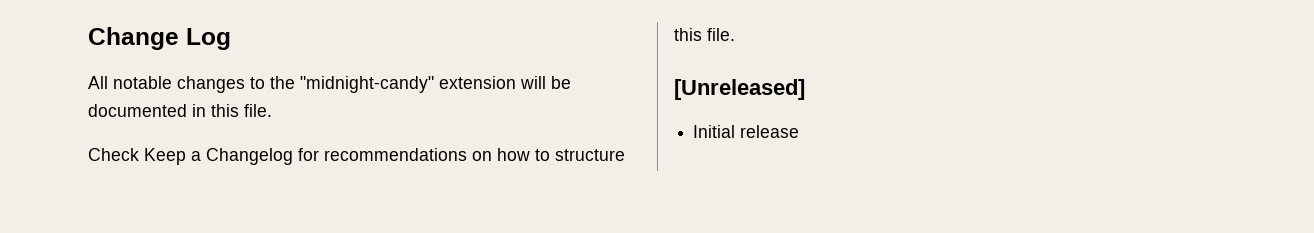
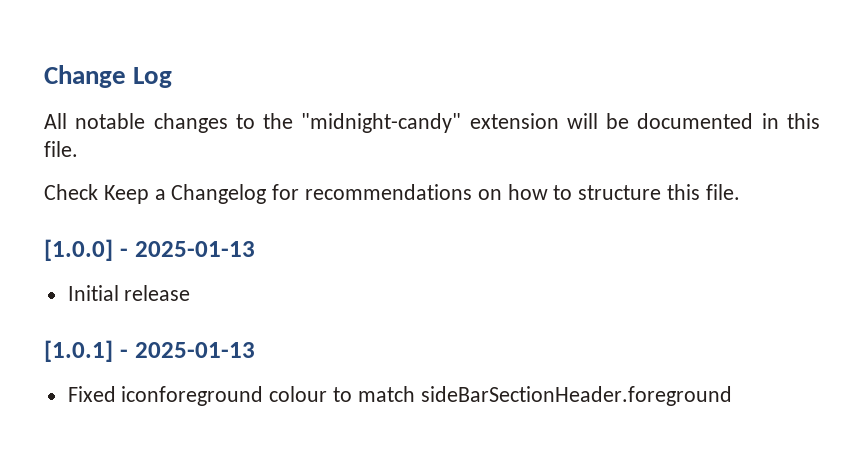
[674,79,805,100] [Unreleased] -> [44,239,255,261] [1.0.0] - 2025-01-13
(800, 131) none -> [44,340,255,362] [67,386,732,406] // [1.0.1] - 2025-01-13 // Fixed iconforeground colour to match sideBarSectionHeader.foreground

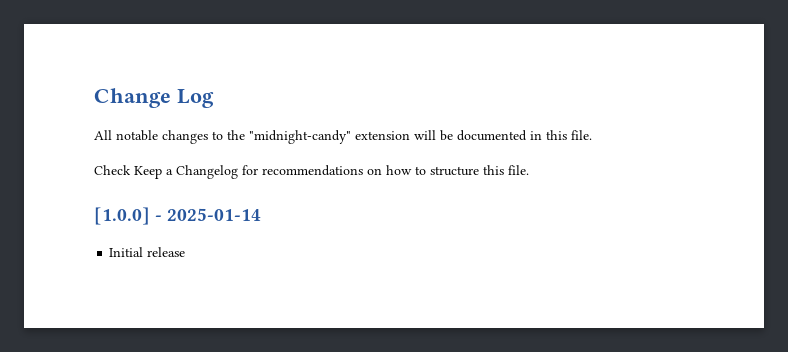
[134,241,255,257] 2025-01-13 -> [167,208,262,221] 2025-01-14
[44,340,255,362] [67,386,732,406] // [1.0.1] - 2025-01-13 // Fixed iconforeground colour to match sideBarSectionHeader.foreground -> (186, 252) none

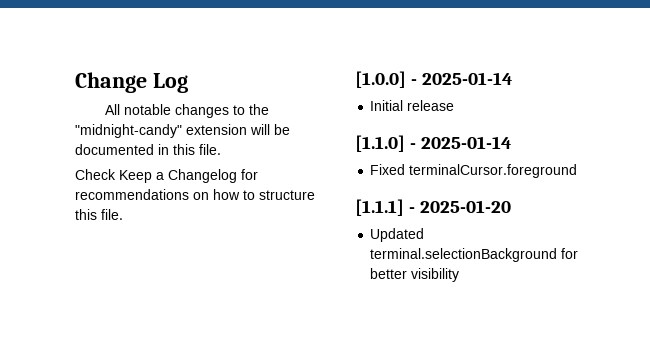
(186, 252) none -> [355,135,513,152] [370,164,578,178] [355,199,512,216] [370,228,425,242] [370,248,579,262] [370,268,460,282] // [1.1.0] - 2025-01-14 // Fixed terminalCursor.foreground // [1.1.1] - 2025-01-20 // Updated terminal.selectionBackground for better visibility

